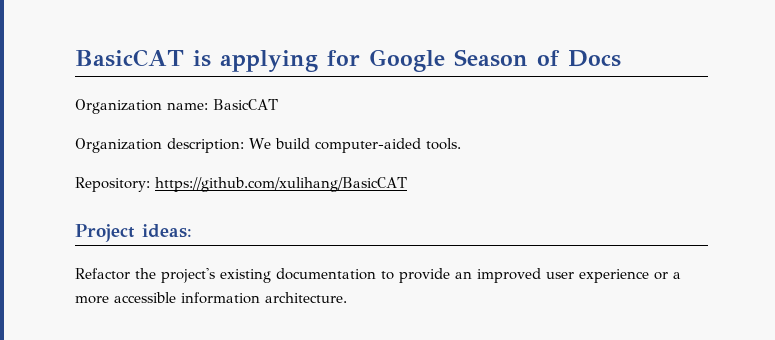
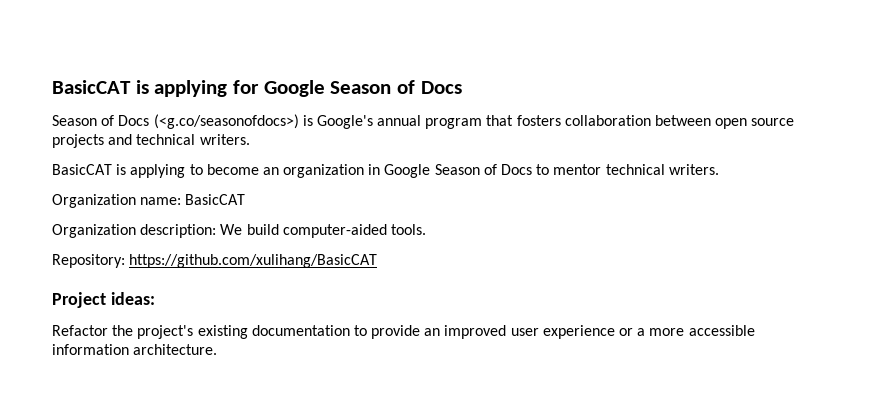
(621, 58) none -> [52,114,795,129] [52,134,250,148] [52,164,719,178] // Season of Docs (<g.co/seasonofdocs>) is Google's annual program that fosters collaboration between open source projects and technical writers. // BasicCAT is applying to become an organization in Google Season of Docs to mentor technical writers.

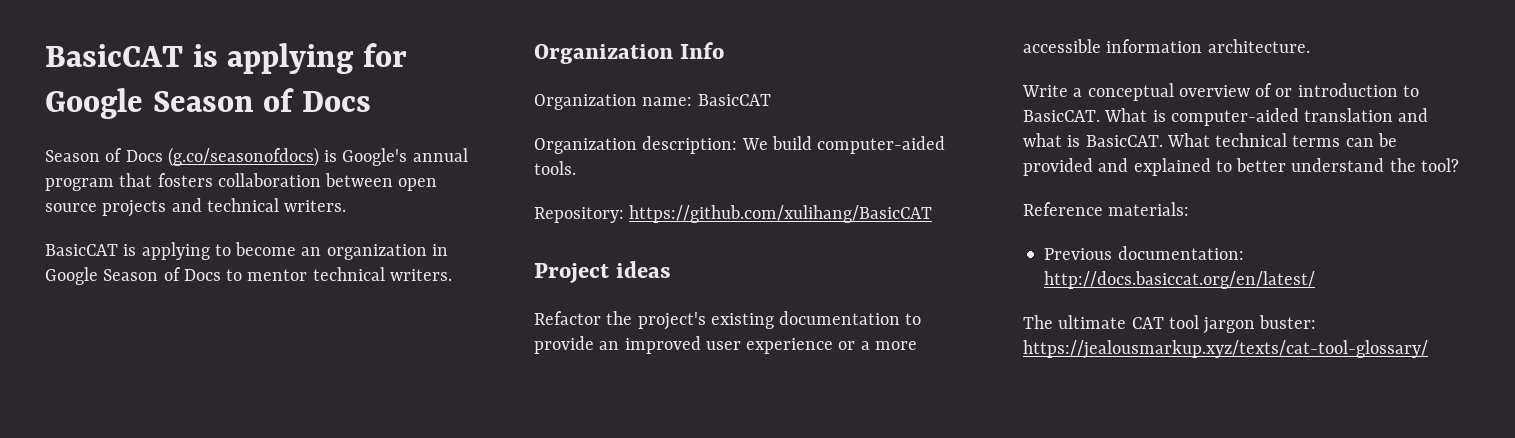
[153,114,299,129] (<g.co/seasonofdocs>) -> [167,147,319,167] (g.co/seasonofdocs)
(719, 169) none -> [534,42,725,64] // Organization Info
[110,292,155,305] ideas: -> [616,261,672,278] ideas
(218, 349) none -> [1022,83,1419,101] [1023,108,1429,126] [1023,133,1397,147] [1023,158,1459,176] [1023,202,1190,216] [1044,246,1244,260] [1044,271,1316,289] [1023,315,1317,334] [1023,340,1428,359] // Write a conceptual overview of or introduction to BasicCAT. What is computer-aided translation and what is BasicCAT. What technical terms can be provided and explained to better understand the tool? // Reference materials: // Previous documentation: http://docs.basiccat.org/en/latest/ // The ultimate CAT tool jargon buster: https://jealousmarkup.xyz/texts/cat-tool-glossary/

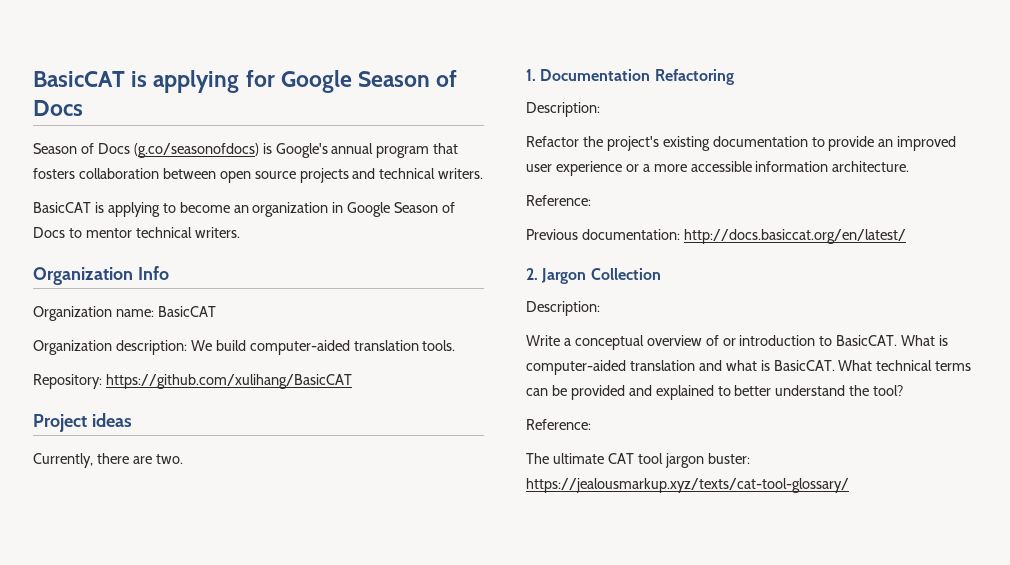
(946, 145) none -> [353,340,419,351] translation
(672, 269) none -> [33,453,183,468] [526,69,734,85] [526,102,600,117] // Currently, there are two. // 1. Documentation Refactoring // Description:
(1310, 46) none -> [526,195,591,206] [526,229,906,244] [526,268,661,284] [526,301,600,316] // Reference: // Previous documentation: http://docs.basiccat.org/en/latest/ // 2. Jargon Collection // Description:
[1023,202,1190,216] [1044,246,1244,260] [1044,271,1316,289] Reference materials: // Previous documentation: http://docs.basiccat.org/en/latest/ -> [526,419,591,430] Reference:

